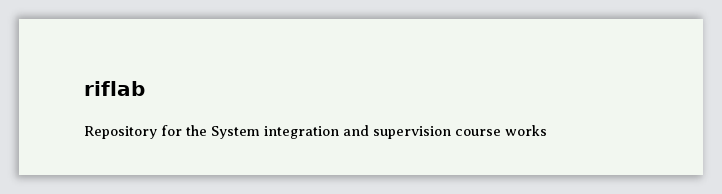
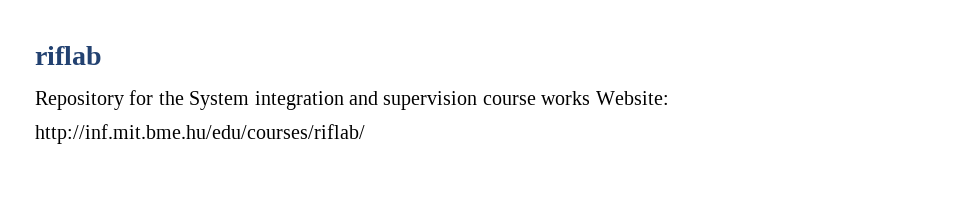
(547, 130) none -> [595,91,669,105] [35,124,365,144] Website: http://inf.mit.bme.hu/edu/courses/riflab/

